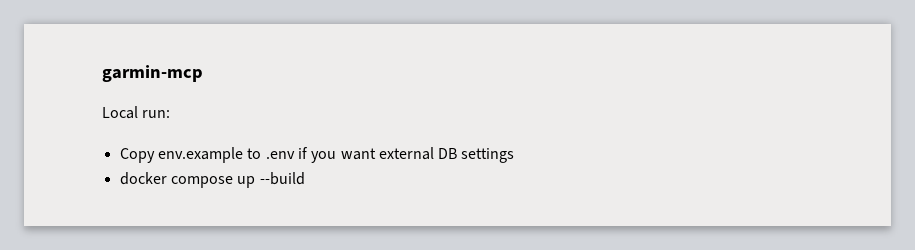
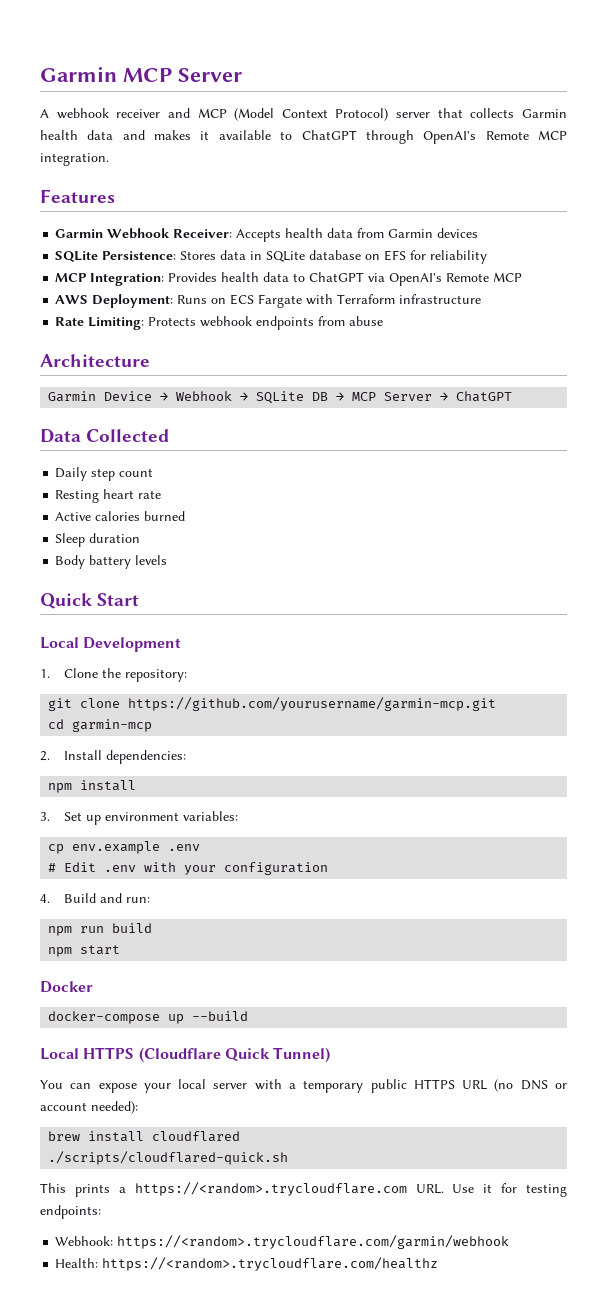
[102,65,203,82] [102,106,171,119] [119,147,515,163] [119,172,305,188] garmin-mcp // Local run: // Copy env.example to .env if you want external DB settings // docker compose up --build -> [40,66,242,82] [40,108,567,121] [40,130,567,144] [40,153,109,166] [40,189,115,203] [55,228,479,242] [55,250,488,264] [55,272,523,286] [55,294,482,308] [55,316,384,330] [40,354,150,367] [48,391,513,404] [40,429,170,443] [55,467,154,481] [55,489,162,503] [55,511,186,521] [55,533,141,547] [55,555,168,569] [40,593,140,609] [40,637,182,652] [40,668,187,682] [48,697,497,711] [48,719,153,732] [40,750,186,764] [48,780,137,793] [40,811,238,825] [48,841,201,854] [48,862,329,875] [40,893,150,903] [48,923,153,936] [48,945,121,957] [40,981,93,993] [48,1011,249,1024] [40,1047,331,1063] [40,1079,567,1093] [40,1101,138,1114] [48,1131,241,1142] [48,1151,289,1165] [40,1182,567,1197] [40,1205,101,1219] [55,1235,510,1249] [55,1257,439,1271] Garmin MCP Server // A webhook receiver and MCP (Model Context Protocol) server that collects Garmin health data and makes it available to ChatGPT through OpenAI's Remote MCP integration. // Features // Garmin Webhook Receiver: Accepts health data from Garmin devices // SQLite Persistence: Stores data in SQLite database on EFS for reliability // MCP Integration: Provides health data to ChatGPT via OpenAI's Remote MCP // AWS Deployment: Runs on ECS Fargate with Terraform infrastructure // Rate Limiting: Protects webhook endpoints from abuse // Architecture // Garmin Device → Webhook → SQLite DB → MCP Server → ChatGPT // Data Collected // Daily step count // Resting heart rate // Active calories burned // Sleep duration // Body battery levels // Quick Start // Local Development // 1. Clone the repository: // git clone https://github.com/yourusername/garmin-mcp.git // cd garmin-mcp // 2. Install dependencies: // npm install // 3. Set up environment variables: // cp env.example .env // # Edit .env with your configuration // 4. Build and run: // npm run build // npm start // Docker // docker-compose up --build // Local HTTPS (Cloudflare Quick Tunnel) // You can expose your local server with a temporary public HTTPS URL (no DNS or account needed): // brew install cloudflared // ./scripts/cloudflared-quick.sh // This prints a https://<random>.trycloudflare.com URL. Use it for testing endpoints: // Webhook: https://<random>.trycloudflare.com/garmin/webhook // Health: https://<random>.trycloudflare.com/healthz

